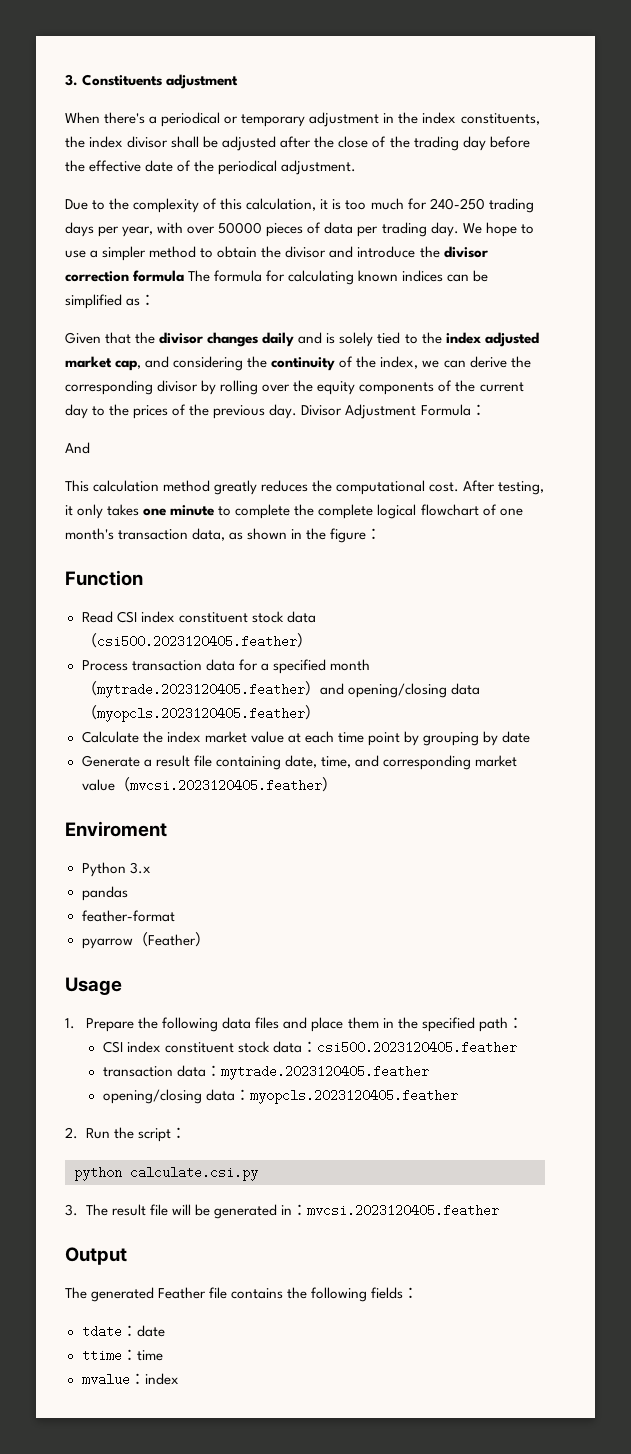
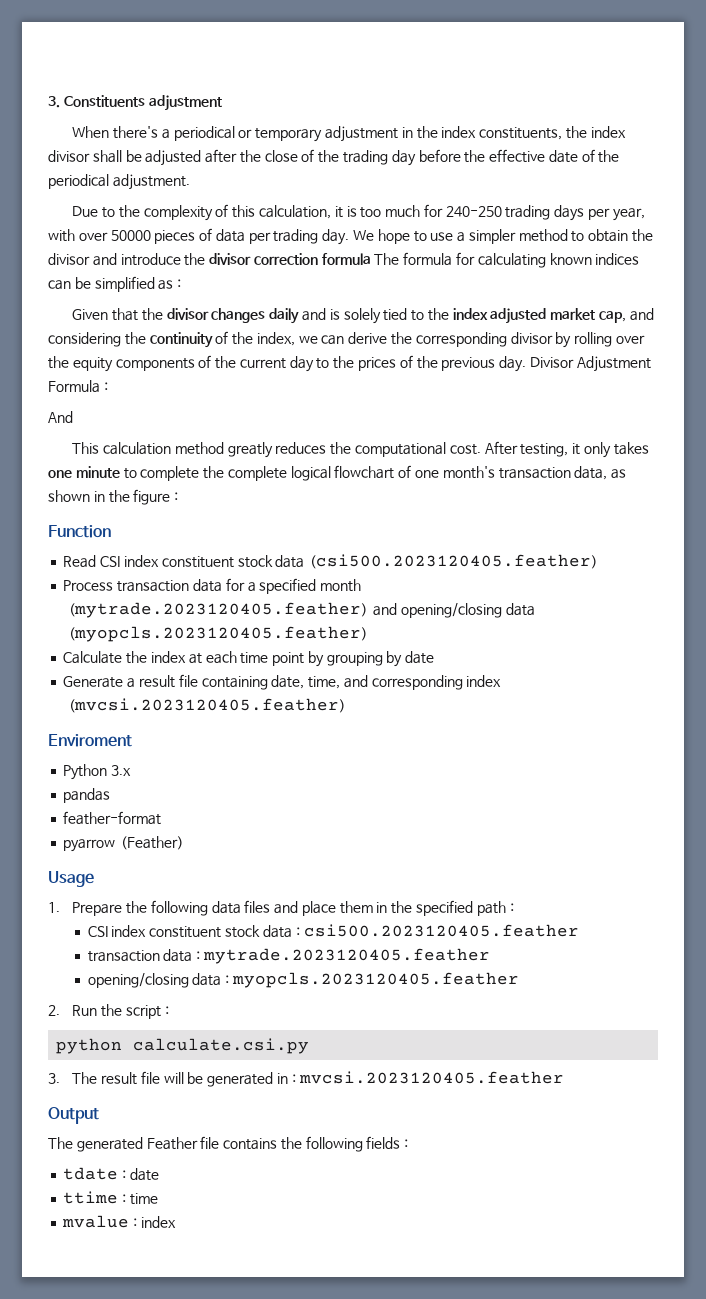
[204,731,284,743] market value -> (186, 657) none
[474,755,517,767] [81,779,115,791] market value -> [466,675,502,687] index

